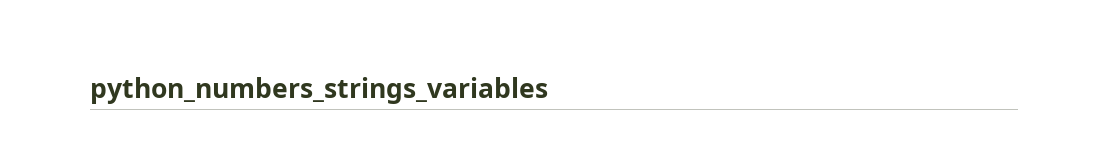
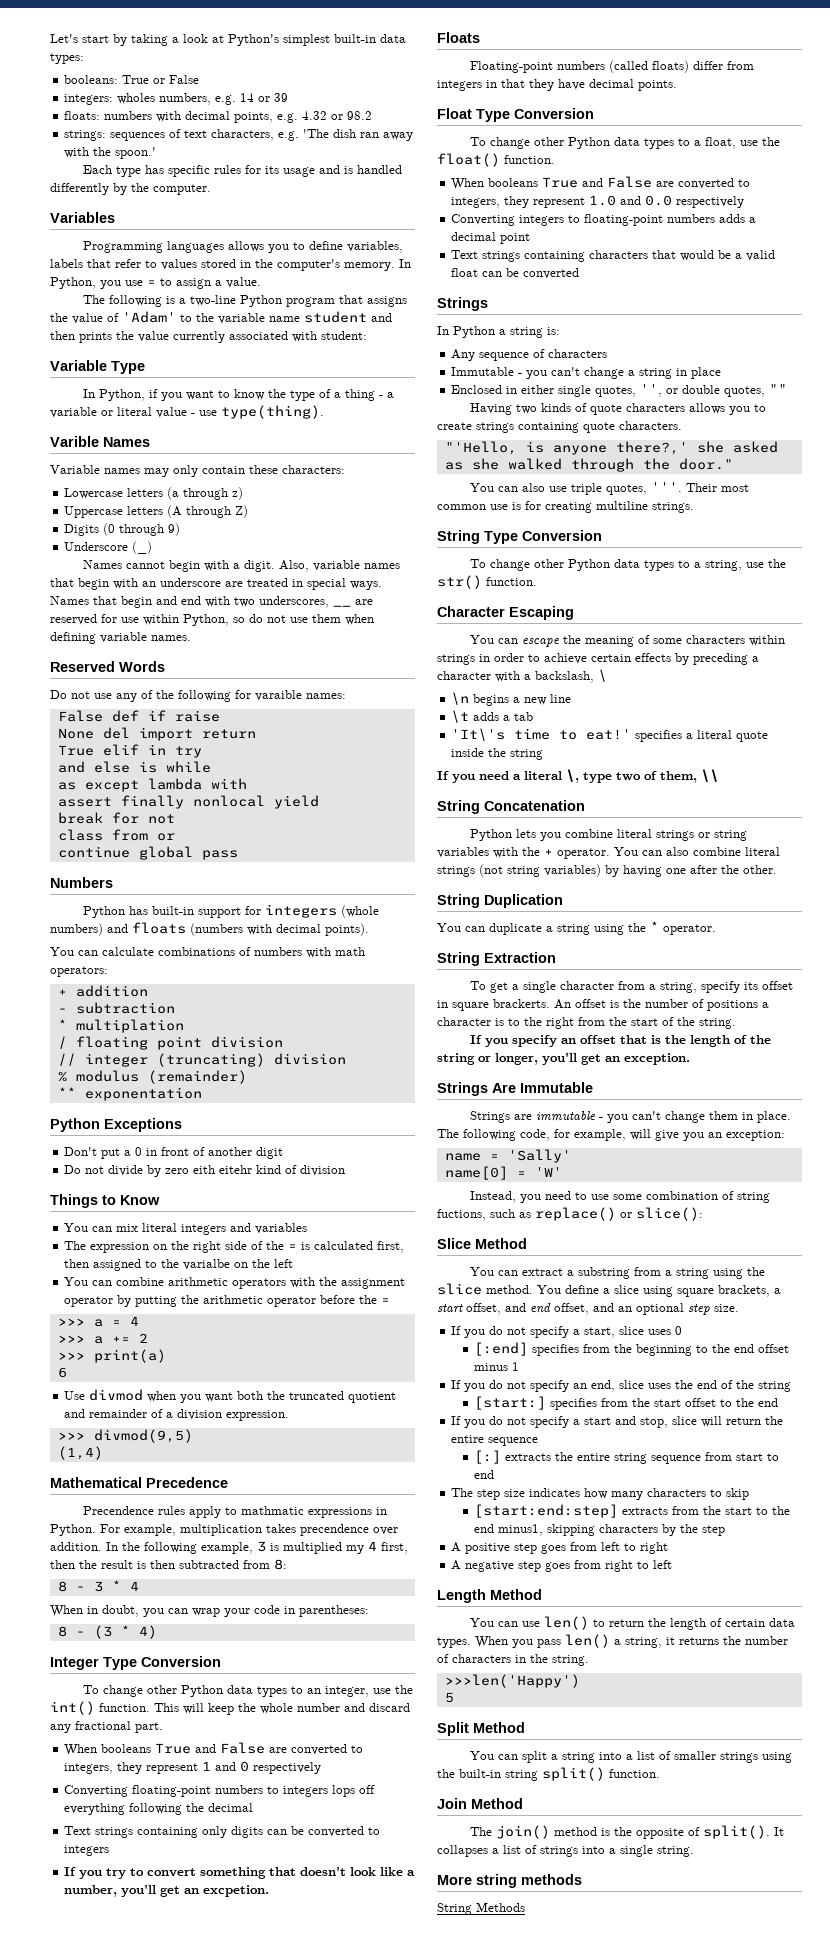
[90,77,548,104] python_numbers_strings_variables -> [50,34,406,46] [50,53,84,64] [64,75,200,84] [64,93,289,105] [64,111,373,123] [64,129,414,141] [64,147,157,159] [83,165,403,177] [50,183,211,195] [50,212,115,223] [83,241,404,253] [50,259,411,271] [50,277,261,289] [83,295,408,307] [50,311,392,324] [50,331,367,343] [50,360,145,374] [83,389,395,401] [50,405,324,419] [50,436,150,447] [50,465,345,477] [64,487,244,500] [64,505,249,518] [64,523,181,536] [64,541,153,554] [83,560,401,572] [50,578,382,590] [50,596,351,608] [355,599,373,605] [50,614,374,626] [50,632,191,644] [50,661,165,672] [50,690,346,702] [57,710,220,722] [57,727,256,741] [57,744,202,758] [57,761,211,773] [57,778,247,792] [57,795,319,809] [57,812,175,824] [57,829,175,841] [57,846,238,860] [50,877,113,888] [83,904,380,918] [50,922,369,936] [50,947,365,958] [50,966,108,977] [57,985,148,997] [57,1002,175,1014] [57,1019,184,1033] [57,1036,283,1050] [57,1053,346,1067] [57,1070,247,1084] [57,1087,202,1101] [50,1118,182,1132] [64,1147,284,1159] [64,1165,346,1177] [50,1194,160,1208] [64,1223,308,1235] [64,1241,405,1253] [64,1259,294,1271] [64,1277,406,1289] [64,1295,391,1307] [57,1316,139,1327] [57,1333,148,1344] [57,1349,166,1363] [57,1367,67,1378] [64,1389,397,1403] [64,1409,290,1421] [57,1429,193,1443] [57,1446,103,1460] [50,1477,228,1488] [83,1506,388,1518] [50,1524,398,1536] [50,1541,408,1554] [50,1559,287,1570] [57,1580,139,1592] [50,1605,369,1617] [57,1625,157,1639] [50,1656,221,1670] [83,1685,414,1697] [50,1701,410,1715] [50,1721,163,1733] [64,1742,364,1756] [64,1761,322,1774] [64,1785,376,1797] [64,1803,254,1815] [64,1826,381,1838] [64,1845,110,1856] [64,1866,416,1879] [64,1884,270,1897] [437,32,480,43] [470,60,755,73] [437,79,677,91] [437,108,594,122] [470,137,781,149] [437,153,555,167] [451,176,751,190] [451,195,745,208] [451,214,757,226] [451,232,531,244] [451,250,776,262] [451,268,580,279] [437,297,488,311] [437,326,560,338] [451,349,608,361] [451,367,722,379] [451,384,788,397] [470,403,767,415] [437,421,682,433] [444,441,778,455] [444,458,733,472] [470,482,750,495] [437,501,694,513] [437,530,602,544] [470,559,787,571] [437,575,537,589] [437,606,574,620] [470,635,786,647] [437,653,759,665] [437,669,607,683] [451,692,572,706] [451,710,534,723] [451,728,769,742] [451,748,544,760] [437,769,719,783] [437,800,585,814] [470,829,748,841] [437,847,780,859] [437,864,777,877] [437,894,563,908] [437,921,716,935] [437,952,556,966] [470,981,794,993] [437,999,769,1011] [437,1017,736,1029] [470,1035,772,1047] [437,1052,690,1065] [437,1082,593,1096] [470,1111,792,1123] [437,1129,785,1141] [444,1149,571,1163] [444,1166,562,1180] [470,1191,771,1203] [437,1207,703,1221] [437,1238,527,1249] [470,1267,766,1279] [437,1283,781,1297] [437,1303,739,1315] [451,1326,683,1338] [474,1342,790,1356] [474,1362,520,1371] [451,1380,792,1392] [474,1396,779,1410] [451,1416,784,1428] [451,1435,539,1446] [474,1450,780,1464] [474,1470,495,1479] [451,1488,750,1500] [474,1504,791,1518] [474,1524,726,1536] [451,1542,669,1554] [451,1560,673,1572] [437,1589,542,1603] [470,1616,796,1630] [437,1634,788,1648] [437,1654,589,1666] [444,1674,580,1688] [444,1692,454,1703] [437,1722,525,1736] [470,1751,793,1763] [437,1767,660,1781] [437,1798,523,1809] [470,1825,785,1839] [437,1845,694,1857] [437,1874,582,1888] [437,1902,525,1915] Let's start by taking a look at Python's simplest built-in data types: // booleans: True or False // integers: wholes numbers, e.g. 14 or 39 // floats: numbers with decimal points, e.g. 4.32 or 98.2 // strings: sequences of text characters, e.g. 'The dish ran away with the spoon.' // Each type has specific rules for its usage and is handled differently by the computer. // Variables // Programming languages allows you to define variables, labels that refer to values stored in the computer's memory. In Python, you use = to assign a value. // The following is a two-line Python program that assigns the value of 'Adam' to the variable name student and then prints the value currently associated with student: // Variable Type // In Python, if you want to know the type of a thing - a variable or literal value - use type(thing). // Varible Names // Variable names may only contain these characters: // Lowercase letters (a through z) // Uppercase letters (A through Z) // Digits (0 through 9) // Underscore (_) // Names cannot begin with a digit. Also, variable names that begin with an underscore are treated in special ways. Names that begin and end with two underscores, __ are reserved for use within Python, so do not use them when defining variable names. // Reserved Words // Do not use any of the following for varaible names: // False def if raise // None del import return // True elif in try // and else is while // as except lambda with // assert finally nonlocal yield // break for not // class from or // continue global pass // Numbers // Python has built-in support for integers (whole numbers) and floats (numbers with decimal points). // You can calculate combinations of numbers with math operators: // + addition // - subtraction // * multiplation // / floating point division // // integer (truncating) division // % modulus (remainder) // ** exponentation // Python Exceptions // Don't put a 0 in front of another digit // Do not divide by zero eith eitehr kind of division // Things to Know // You can mix literal integers and variables // The expression on the right side of the = is calculated first, then assigned to the varialbe on the left // You can combine arithmetic operators with the assignment operator by putting the arithmetic operator before the = // >>> a = 4 // >>> a += 2 // >>> print(a) // 6 // Use divmod when you want both the truncated quotient and remainder of a division expression. // >>> divmod(9,5) // (1,4) // Mathematical Precedence // Precendence rules apply to mathmatic expressions in Python. For example, multiplication takes precendence over addition. In the following example, 3 is multiplied my 4 first, then the result is then subtracted from 8: // 8 - 3 * 4 // When in doubt, you can wrap your code in parentheses: // 8 - (3 * 4) // Integer Type Conversion // To change other Python data types to an integer, use the int() function. This will keep the whole number and discard any fractional part. // When booleans True and False are converted to integers, they represent 1 and 0 respectively // Converting floating-point numbers to integers lops off everything following the decimal // Text strings containing only digits can be converted to integers // If you try to convert something that doesn't look like a number, you'll get an excpetion. // Floats // Floating-point numbers (called floats) differ from integers in that they have decimal points. // Float Type Conversion // To change other Python data types to a float, use the float() function. // When booleans True and False are converted to integers, they represent 1.0 and 0.0 respectively // Converting integers to floating-point numbers adds a decimal point // Text strings containing characters that would be a valid float can be converted // Strings // In Python a string is: // Any sequence of characters // Immutable - you can't change a string in place // Enclosed in either single quotes, '', or double quotes, "" // Having two kinds of quote characters allows you to create strings containing quote characters. // "'Hello, is anyone there?,' she asked as she walked through the door." // You can also use triple quotes, '''. Their most common use is for creating multiline strings. // String Type Conversion // To change other Python data types to a string, use the str() function. // Character Escaping // You can escape the meaning of some characters within strings in order to achieve certain effects by preceding a character with a backslash, \ // \n begins a new line // \t adds a tab // 'It\'s time to eat!' specifies a literal quote inside the string // If you need a literal \, type two of them, \\ // String Concatenation // Python lets you combine literal strings or string variables with the + operator. You can also combine literal strings (not string variables) by having one after the other. // String Duplication // You can duplicate a string using the * operator. // String Extraction // To get a single character from a string, specify its offset in square brackerts. An offset is the number of positions a character is to the right from the start of the string. // If you specify an offset that is the length of the string or longer, you'll get an exception. // Strings Are Immutable // Strings are immutable - you can't change them in place. The following code, for example, will give you an exception: // name = 'Sally' // name[0] = 'W' // Instead, you need to use some combination of string fuctions, such as replace() or slice(): // Slice Method // You can extract a substring from a string using the slice method. You define a slice using square brackets, a start offset, and end offset, and an optional step size. // If you do not specify a start, slice uses 0 // [:end] specifies from the beginning to the end offset minus 1 // If you do not specify an end, slice uses the end of the string // [start:] specifies from the start offset to the end // If you do not specify a start and stop, slice will return the entire sequence // [:] extracts the entire string sequence from start to end // The step size indicates how many characters to skip // [start:end:step] extracts from the start to the end minus1, skipping characters by the step // A positive step goes from left to right // A negative step goes from right to left // Length Method // You can use len() to return the length of certain data types. When you pass len() a string, it returns the number of characters in the string. // >>>len('Happy') // 5 // Split Method // You can split a string into a list of smaller strings using the built-in string split() function. // Join Method // The join() method is the opposite of split(). It collapses a list of strings into a single string. // More string methods // String Methods

